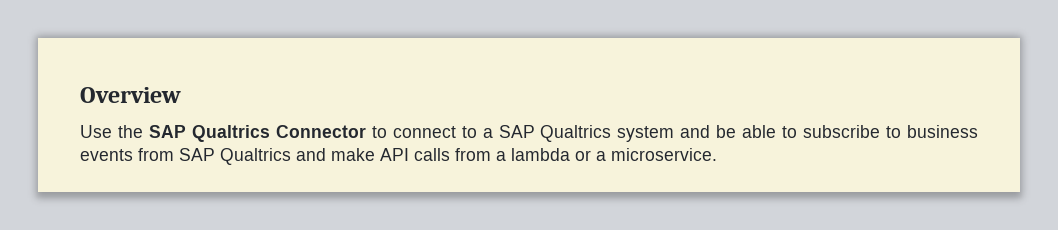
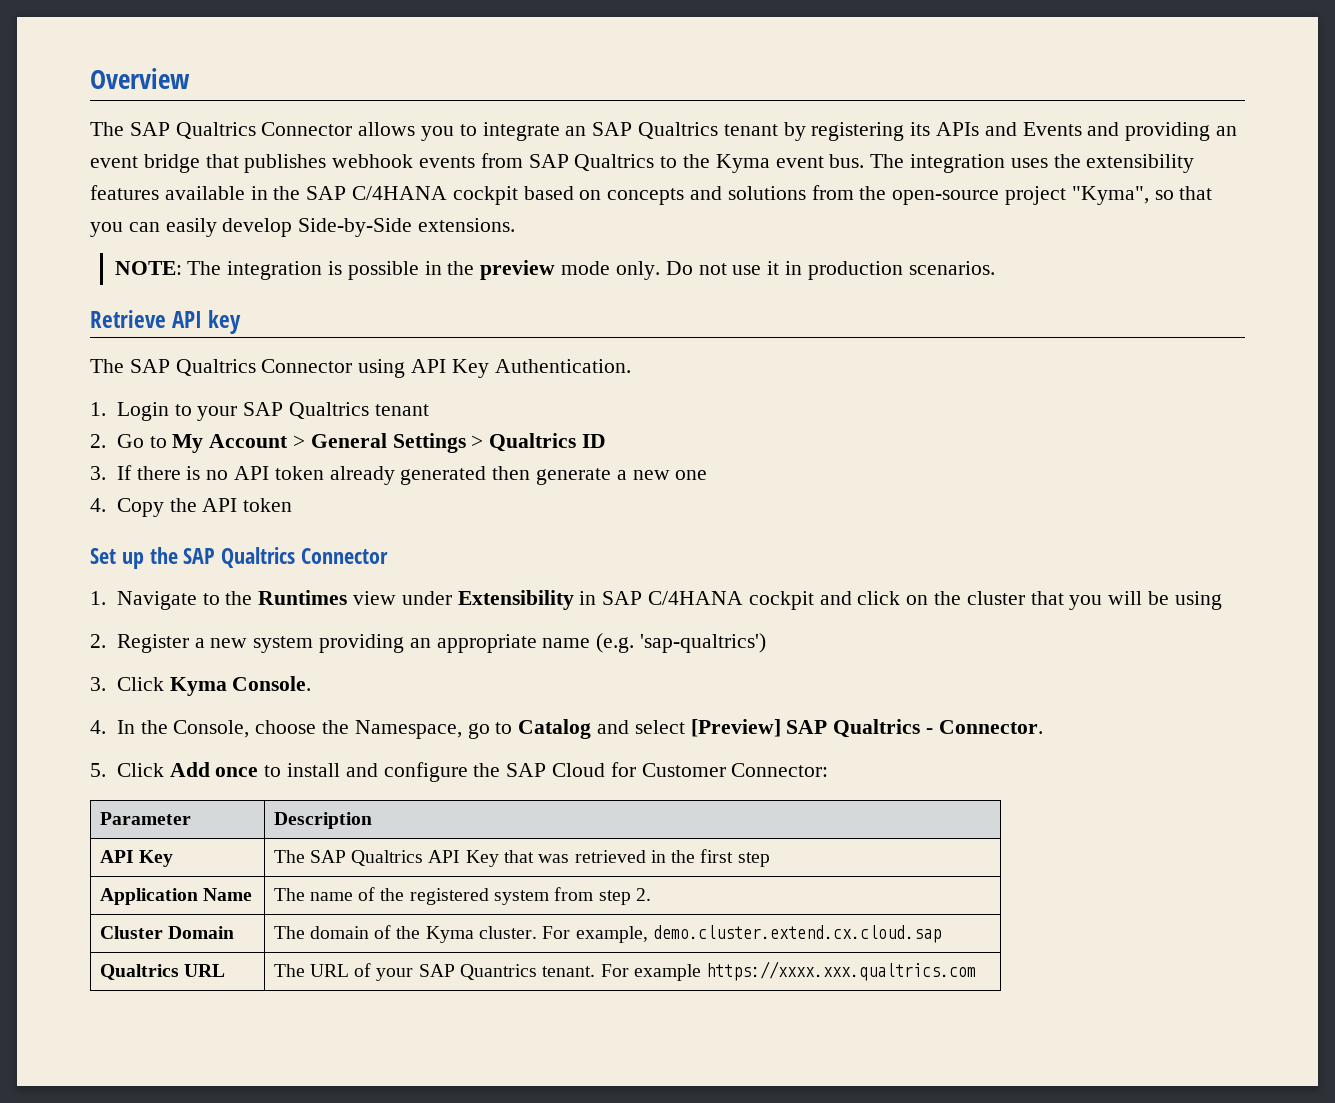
[80,125,979,142] [80,148,717,165] Use the SAP Qualtrics Connector to connect to a SAP Qualtrics system and be able to subscribe to business events from SAP Qualtrics and make API calls from a lambda or a microservice. -> [90,122,1238,141] [90,153,1195,173] [90,185,1213,205] [90,218,516,237] [114,260,995,280] [90,310,242,334] [90,359,631,378] [90,402,429,421] [90,433,606,453] [90,465,708,485] [90,498,293,517] [90,547,389,569] [90,590,1222,610] [90,633,766,653] [90,676,312,696] [90,719,1043,739] [90,762,829,782] [99,812,191,825] [273,812,372,829] [99,850,173,867] [273,849,770,867] [99,888,252,905] [273,887,651,905] [99,926,234,939] [273,925,941,943] [99,964,225,980] [273,961,977,981] The SAP Qualtrics Connector allows you to integrate an SAP Qualtrics tenant by registering its APIs and Events and providing an event bridge that publishes webhook events from SAP Qualtrics to the Kyma event bus. The integration uses the extensibility features available in the SAP C/4HANA cockpit based on concepts and solutions from the open-source project "Kyma", so that you can easily develop Side-by-Side extensions. // NOTE: The integration is possible in the preview mode only. Do not use it in production scenarios. // Retrieve API key // The SAP Qualtrics Connector using API Key Authentication. // 1. Login to your SAP Qualtrics tenant // 2. Go to My Account > General Settings > Qualtrics ID // 3. If there is no API token already generated then generate a new one // 4. Copy the API token // Set up the SAP Qualtrics Connector // 1. Navigate to the Runtimes view under Extensibility in SAP C/4HANA cockpit and click on the cluster that you will be using // 2. Register a new system providing an appropriate name (e.g. 'sap-qualtrics') // 3. Click Kyma Console. // 4. In the Console, choose the Namespace, go to Catalog and select [Preview] SAP Qualtrics - Connector. // 5. Click Add once to install and configure the SAP Cloud for Customer Connector: // Parameter | Description // API Key | The SAP Qualtrics API Key that was retrieved in the first step // Application Name | The name of the registered system from step 2. // Cluster Domain | The domain of the Kyma cluster. For example, demo.cluster.extend.cx.cloud.sap // Qualtrics URL | The URL of your SAP Quantrics tenant. For example https://xxxx.xxx.qualtrics.com

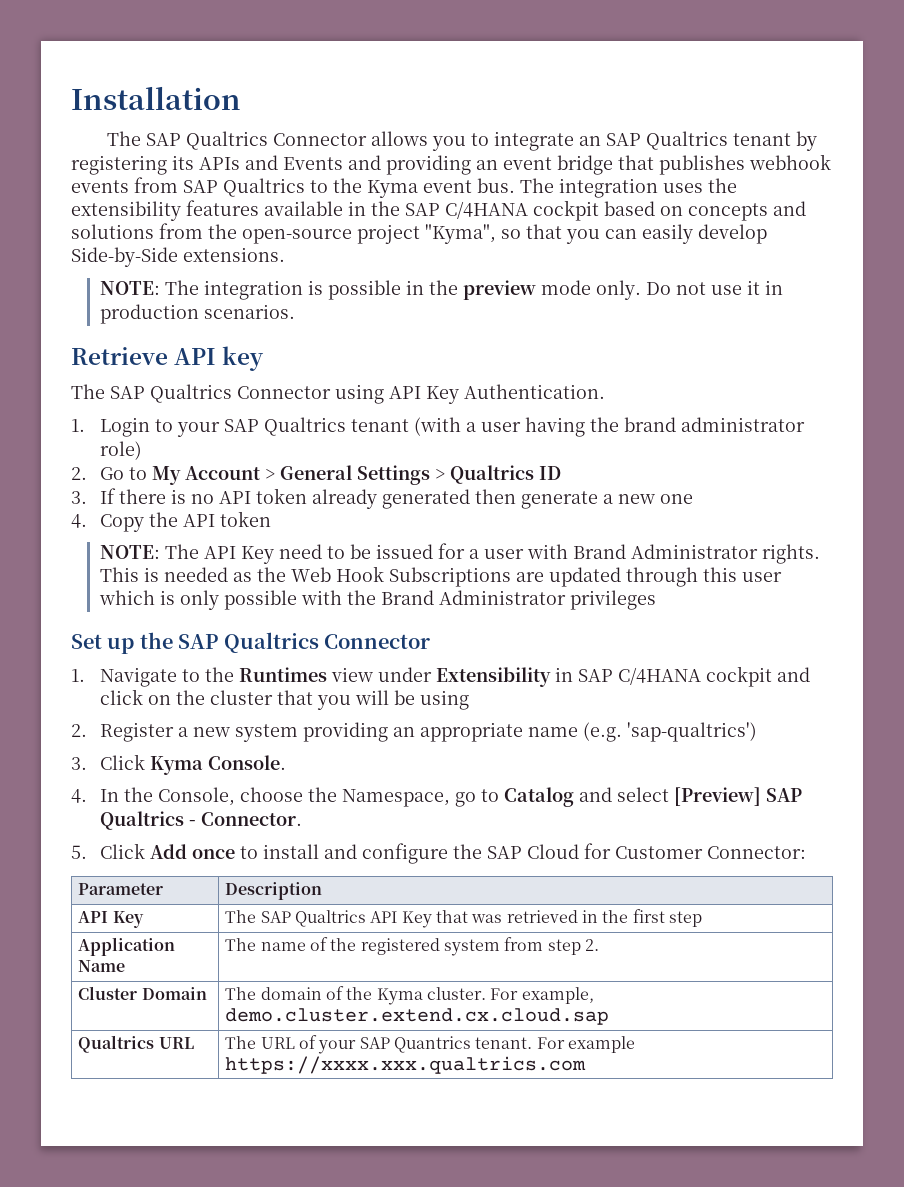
[90,68,190,89] Overview -> [71,86,241,110] Installation
(429, 410) none -> [413,417,805,437] [99,441,142,460] (with a user having the brand administrator role)
(293, 505) none -> [99,543,820,564] [99,566,782,587] [98,590,656,610] // NOTE: The API Key need to be issued for a user with Brand Administrator rights. This is needed as the Web Hook Subscriptions are updated through this user which is only possible with the Brand Administrator privileges

